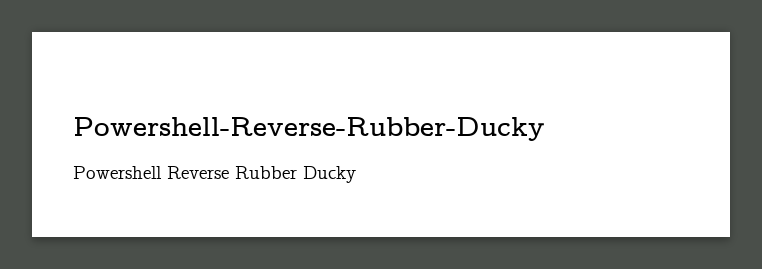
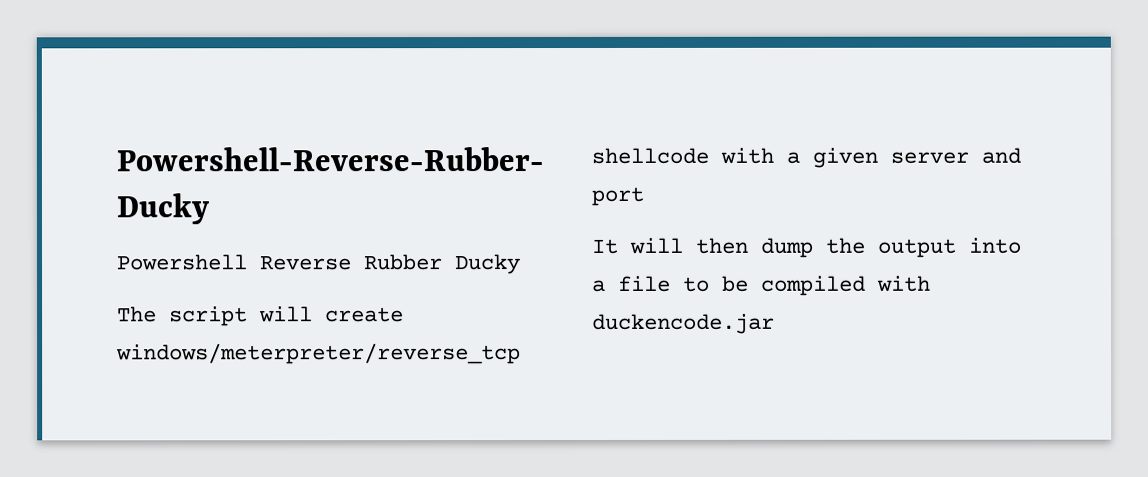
(356, 174) none -> [117,306,404,327] [116,343,521,365] [591,147,1021,168] [591,186,644,206] [592,237,1022,258] [592,275,931,296] [592,313,775,334] // The script will create windows/meterpreter/reverse_tcp shellcode with a given server and port // It will then dump the output into a file to be compiled with duckencode.jar

